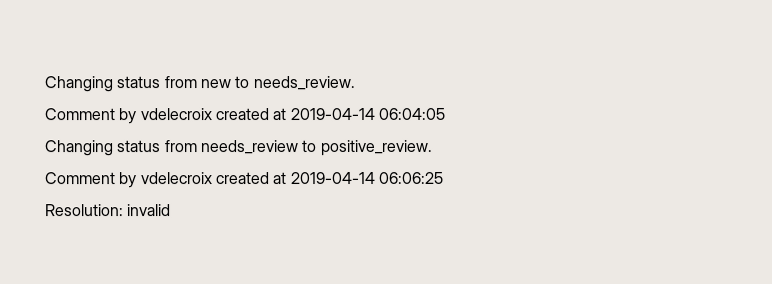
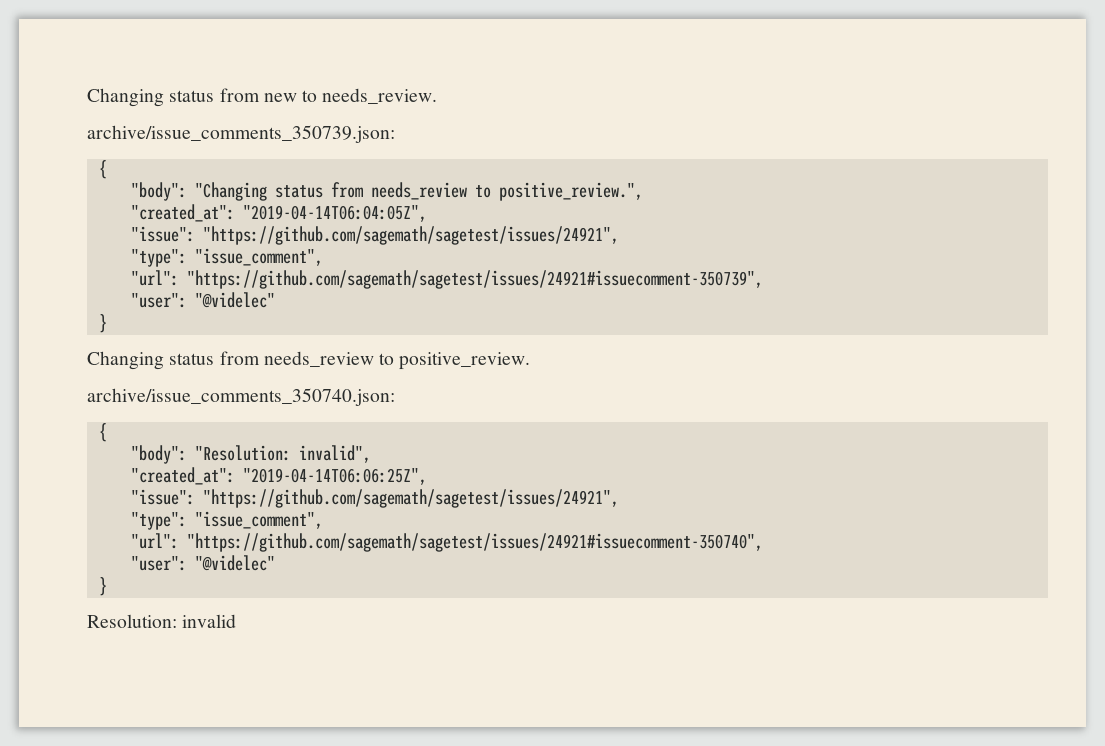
[44,107,445,125] Comment by vdelecroix created at 2019-04-14 06:04:05 -> [87,125,395,143] [98,160,107,179] [130,182,643,201] [130,204,427,222] [130,226,619,245] [130,248,323,267] [130,270,763,289] [130,292,275,308] [98,314,107,333] archive/issue_comments_350739.json: // { // "body": "Changing status from needs_review to positive_review.", // "created_at": "2019-04-14T06:04:05Z", // "issue": "https://github.com/sagemath/sagetest/issues/24921", // "type": "issue_comment", // "url": "https://github.com/sagemath/sagetest/issues/24921#issuecomment-350739", // "user": "@videlec" // }
[45,171,444,189] Comment by vdelecroix created at 2019-04-14 06:06:25 -> [87,388,395,406] [98,423,107,442] [130,445,371,464] [130,467,427,485] [130,489,619,508] [130,511,323,530] [130,533,763,552] [130,555,275,571] [98,577,107,596] archive/issue_comments_350740.json: // { // "body": "Resolution: invalid", // "created_at": "2019-04-14T06:06:25Z", // "issue": "https://github.com/sagemath/sagetest/issues/24921", // "type": "issue_comment", // "url": "https://github.com/sagemath/sagetest/issues/24921#issuecomment-350740", // "user": "@videlec" // }

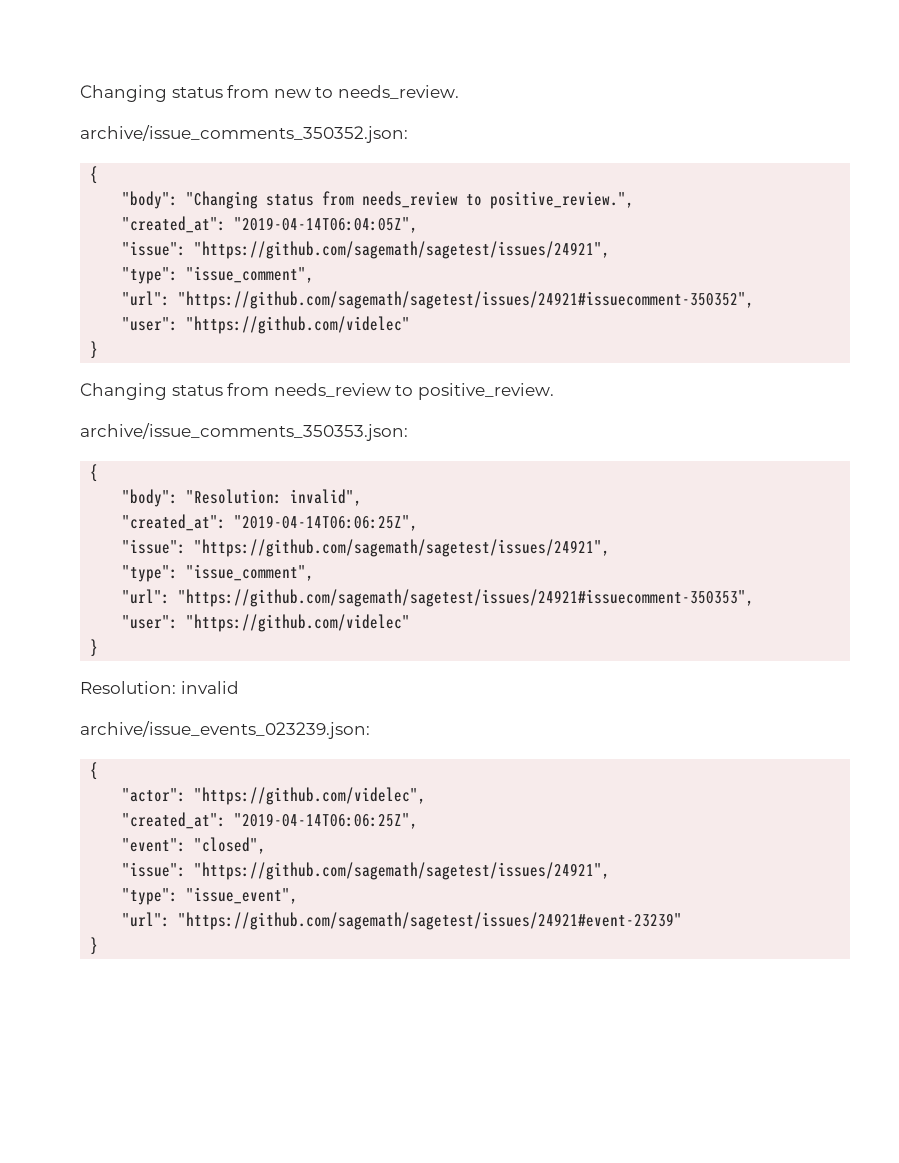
[87,125,395,143] archive/issue_comments_350739.json: -> [80,125,408,143] archive/issue_comments_350352.json:
[186,270,763,289] [130,292,275,308] "https://github.com/sagemath/sagetest/issues/24921#issuecomment-350739", // "user": "@videlec" -> [178,291,755,309] [122,316,411,334] "https://github.com/sagemath/sagetest/issues/24921#issuecomment-350352", // "user": "https://github.com/videlec"
[87,388,395,406] archive/issue_comments_350740.json: -> [80,423,408,441] archive/issue_comments_350353.json:
[186,533,763,552] [130,555,275,571] "https://github.com/sagemath/sagetest/issues/24921#issuecomment-350740", // "user": "@videlec" -> [178,589,755,607] [122,614,411,632] "https://github.com/sagemath/sagetest/issues/24921#issuecomment-350353", // "user": "https://github.com/videlec"
(237, 621) none -> [80,721,370,739] [90,762,99,780] [122,787,427,805] [122,812,419,829] [122,837,267,854] [122,862,611,880] [122,887,299,905] [122,912,683,930] [90,937,99,955] // archive/issue_events_023239.json: // { // "actor": "https://github.com/videlec", // "created_at": "2019-04-14T06:06:25Z", // "event": "closed", // "issue": "https://github.com/sagemath/sagetest/issues/24921", // "type": "issue_event", // "url": "https://github.com/sagemath/sagetest/issues/24921#event-23239" // }

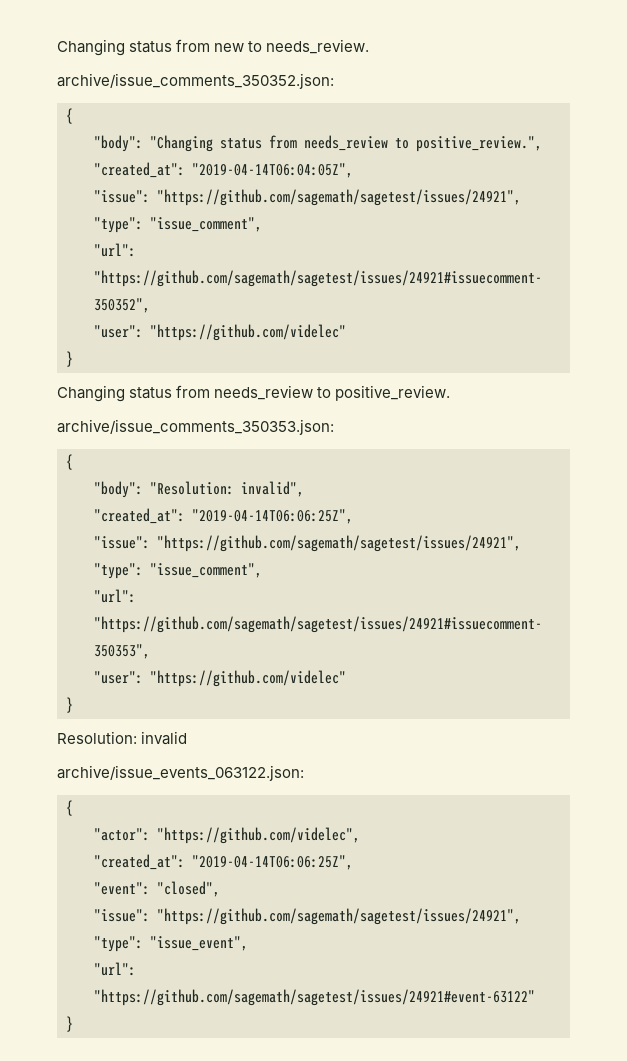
[80,721,370,739] archive/issue_events_023239.json: -> [57,765,304,781] archive/issue_events_063122.json:
[178,912,683,930] "https://github.com/sagemath/sagetest/issues/24921#event-23239" -> [94,989,535,1006] "https://github.com/sagemath/sagetest/issues/24921#event-63122"

